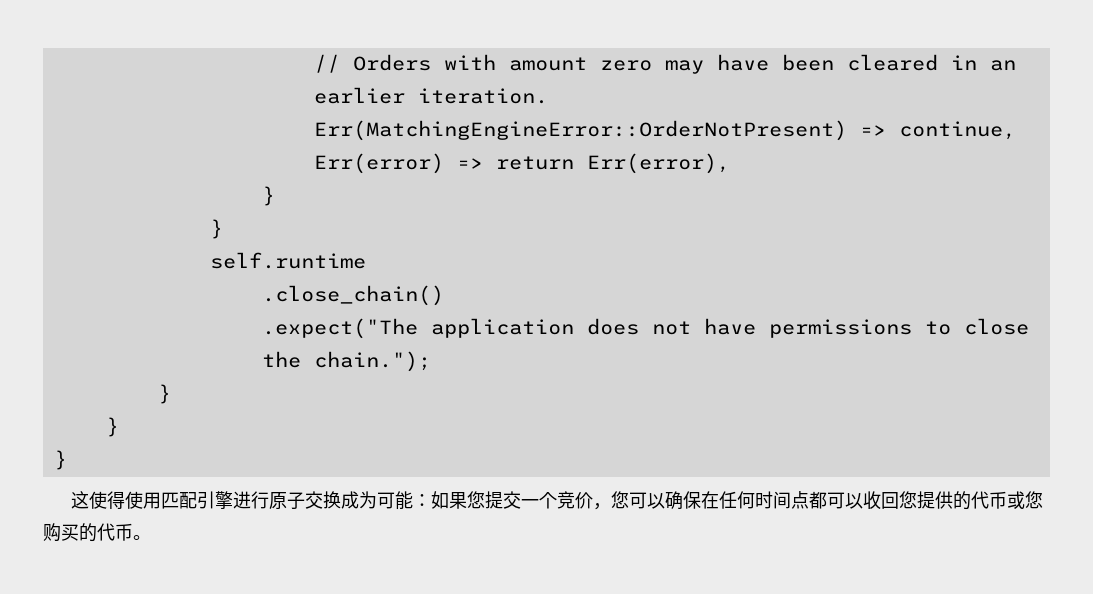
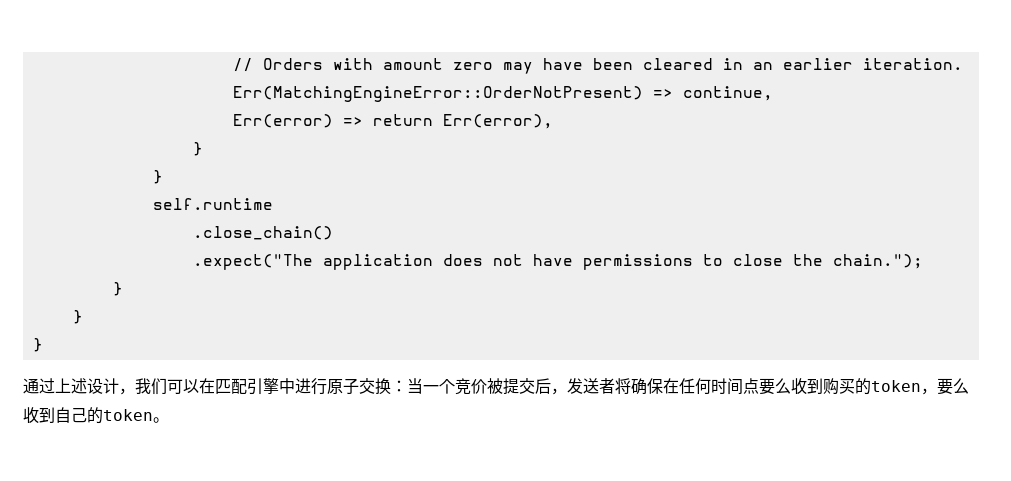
[71,491,162,509] 这使得使用 -> [23,378,215,395] 通过上述设计，我们可以在
(234, 500) none -> [279,378,295,394] 中
[341,491,1044,510] [43,523,133,542] 成为可能：如果您提交一个竞价，您可以确保在任何时间点都可以收回您提供的代币或您购买的代币 -> [391,378,969,395] [23,407,153,424] ：当一个竞价被提交后，发送者将确保在任何时间点要么收到购买的token，要么收到自己的token

